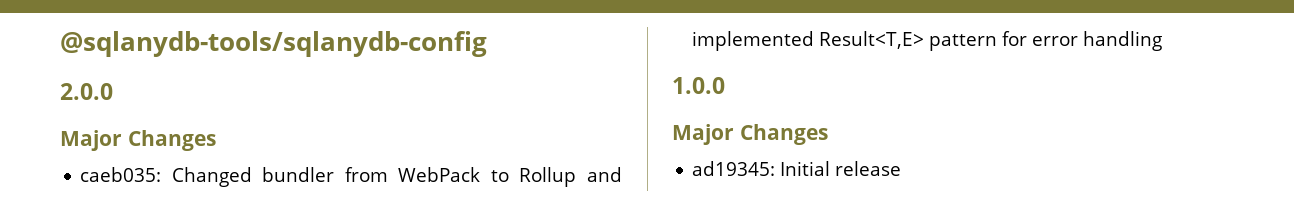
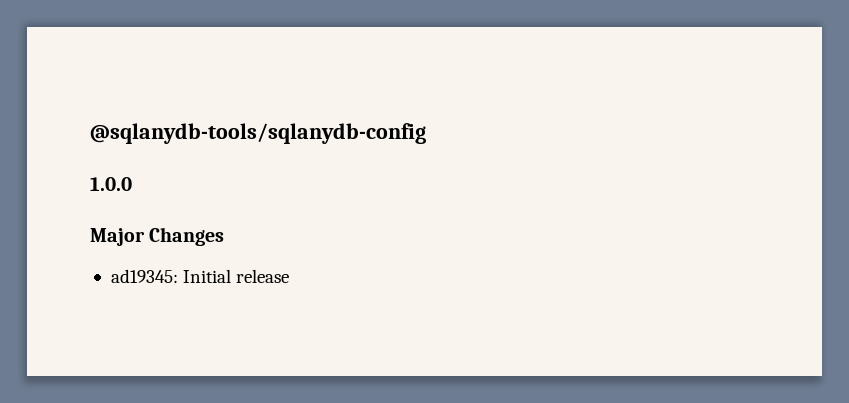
[60,83,113,100] [60,130,216,151] [80,167,622,187] [692,31,1163,51] // 2.0.0 // Major Changes // caeb035: Changed bundler from WebPack to Rollup and implemented Result<T,E> pattern for error handling -> (426, 133) none

